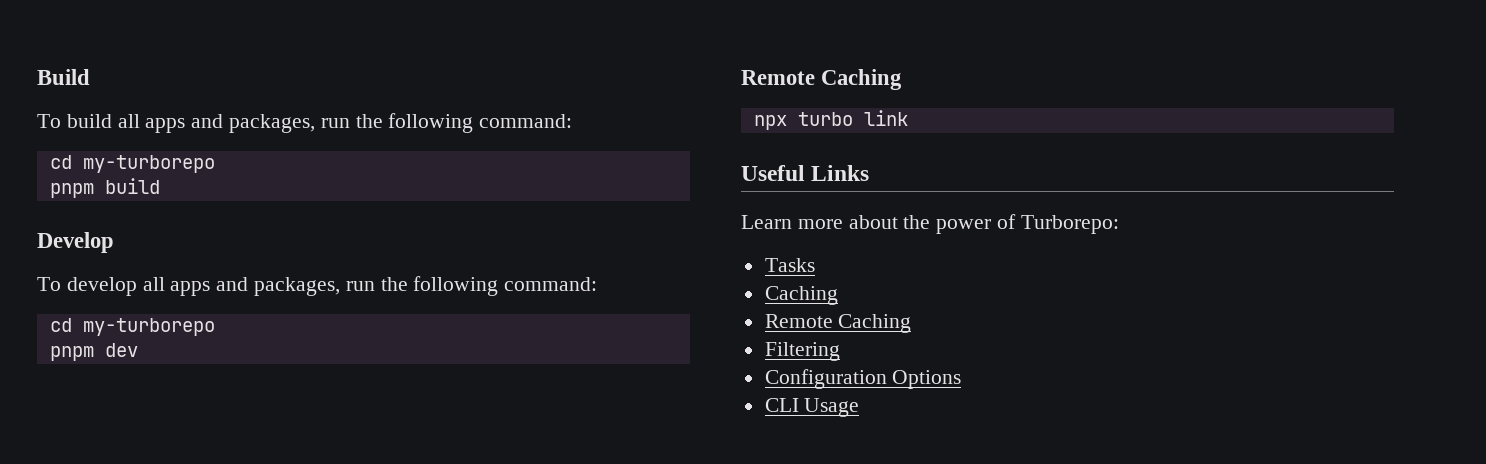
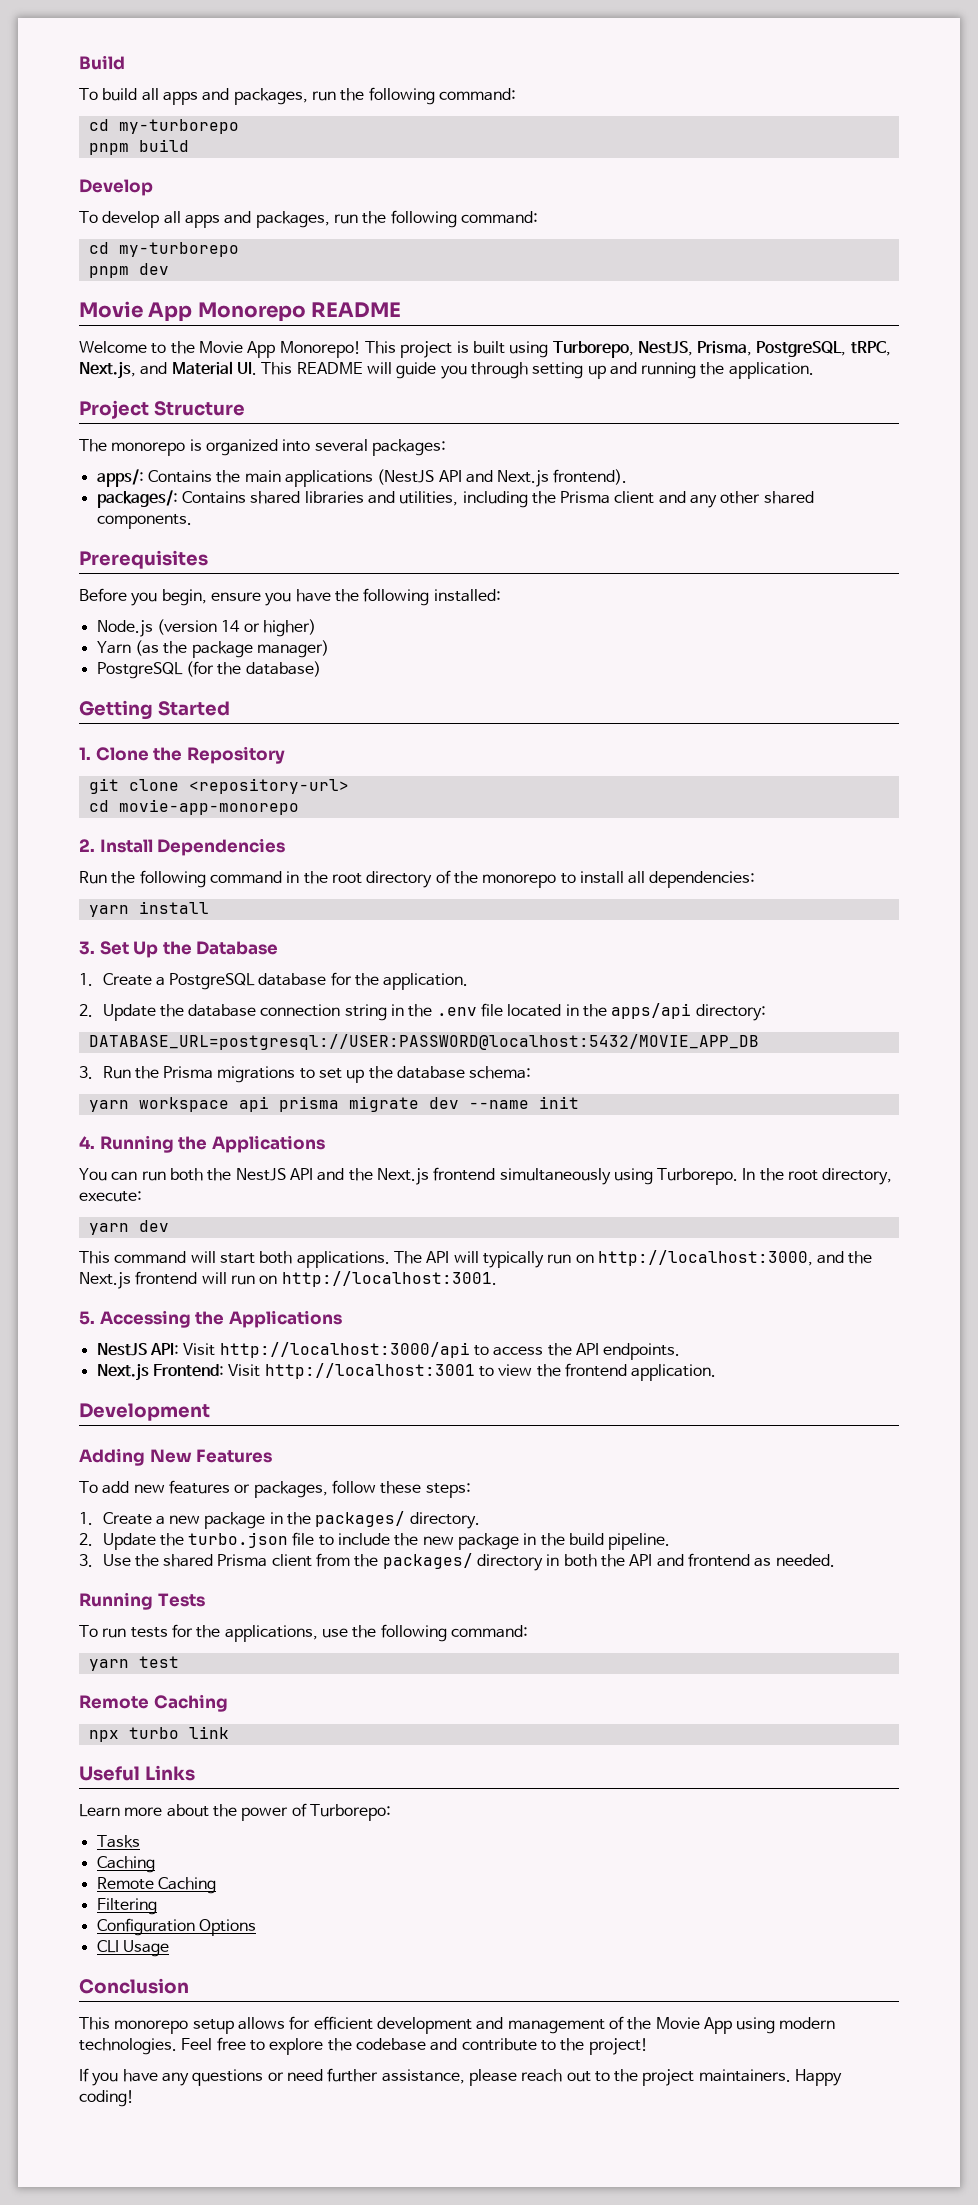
(138, 350) none -> [79,301,402,322] [79,341,891,358] [79,361,814,379] [79,400,245,419] [79,439,446,456] [96,469,628,487] [96,490,814,508] [96,514,192,529] [79,550,208,569] [79,588,501,606] [96,619,316,637] [96,640,329,658] [96,661,321,679] [79,700,230,720] [79,746,285,764] [88,778,349,794] [88,799,299,815] [79,838,286,856] [79,870,756,888] [88,901,209,917] [79,941,279,958] [79,972,469,990] [79,1003,766,1021] [88,1034,759,1050] [79,1066,532,1083] [88,1096,579,1112] [79,1135,325,1153] [79,1167,893,1185] [79,1191,142,1202] [88,1220,169,1235] [79,1250,873,1268] [79,1271,497,1289] [79,1310,342,1328] [96,1342,681,1360] [96,1363,717,1381] [79,1403,210,1421] [79,1448,273,1466] [79,1480,471,1498] [79,1511,480,1529] [79,1532,671,1550] [79,1553,835,1571] [79,1592,205,1610] [79,1624,528,1642] [88,1656,179,1671] // Movie App Monorepo README // Welcome to the Movie App Monorepo! This project is built using Turborepo, NestJS, Prisma, PostgreSQL, tRPC, Next.js, and Material UI. This README will guide you through setting up and running the application. // Project Structure // The monorepo is organized into several packages: // apps/: Contains the main applications (NestJS API and Next.js frontend). // packages/: Contains shared libraries and utilities, including the Prisma client and any other shared components. // Prerequisites // Before you begin, ensure you have the following installed: // Node.js (version 14 or higher) // Yarn (as the package manager) // PostgreSQL (for the database) // Getting Started // 1. Clone the Repository // git clone <repository-url> // cd movie-app-monorepo // 2. Install Dependencies // Run the following command in the root directory of the monorepo to install all dependencies: // yarn install // 3. Set Up the Database // 1. Create a PostgreSQL database for the application. // 2. Update the database connection string in the .env file located in the apps/api directory: // DATABASE_URL=postgresql://USER:PASSWORD@localhost:5432/MOVIE_APP_DB // 3. Run the Prisma migrations to set up the database schema: // yarn workspace api prisma migrate dev --name init // 4. Running the Applications // You can run both the NestJS API and the Next.js frontend simultaneously using Turborepo. In the root directory, execute: // yarn dev // This command will start both applications. The API will typically run on http://localhost:3000, and the Next.js frontend will run on http://localhost:3001. // 5. Accessing the Applications // NestJS API: Visit http://localhost:3000/api to access the API endpoints. // Next.js Frontend: Visit http://localhost:3001 to view the frontend application. // Development // Adding New Features // To add new features or packages, follow these steps: // 1. Create a new package in the packages/ directory. // 2. Update the turbo.json file to include the new package in the build pipeline. // 3. Use the shared Prisma client from the packages/ directory in both the API and frontend as needed. // Running Tests // To run tests for the applications, use the following command: // yarn test
(860, 407) none -> [79,1978,189,1994] [79,2016,836,2034] [79,2037,648,2055] [79,2068,843,2086] [79,2090,134,2107] // Conclusion // This monorepo setup allows for efficient development and management of the Movie App using modern technologies. Feel free to explore the codebase and contribute to the project! // If you have any questions or need further assistance, please reach out to the project maintainers. Happy coding!

